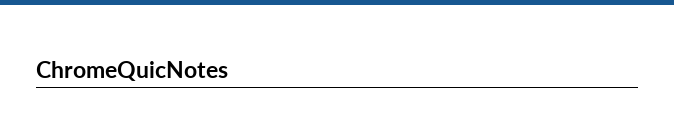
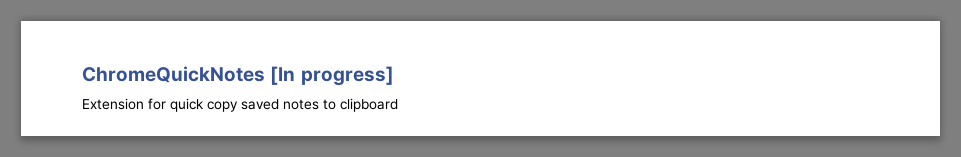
[36,61,228,81] ChromeQuicNotes -> [82,66,394,86] [82,98,398,112] ChromeQuickNotes [In progress] // Extension for quick copy saved notes to clipboard

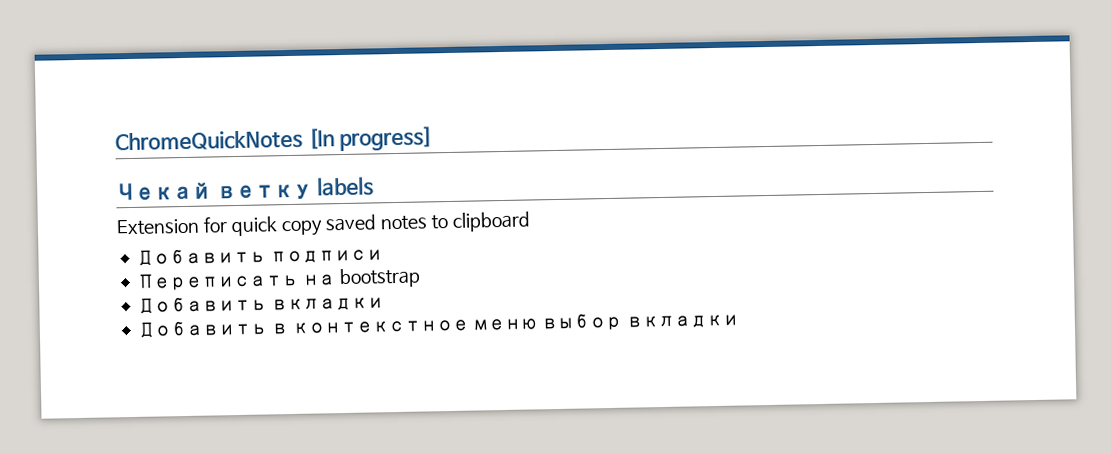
(394, 76) none -> [116,176,375,202] // Чекай ветку labels
(398, 105) none -> [136,247,383,266] [136,267,421,291] [137,295,384,314] [137,312,740,338] // Добавить подписи // Переписать на bootstrap // Добавить вкладки // Добавить в контекстное меню выбор вкладки

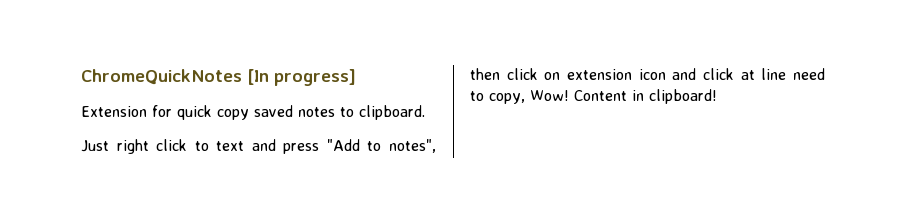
[116,176,375,202] // Чекай ветку labels -> (356, 77) none
[452,211,532,232] [136,247,383,266] [136,267,421,291] [137,295,384,314] [137,312,740,338] clipboard // Добавить подписи // Переписать на bootstrap // Добавить вкладки // Добавить в контекстное меню выбор вкладки -> [359,105,425,120] [81,139,436,154] [470,68,825,80] [470,89,717,104] clipboard. // Just right click to text and press "Add to notes", then click on extension icon and click at line need to copy, Wow! Content in clipboard!

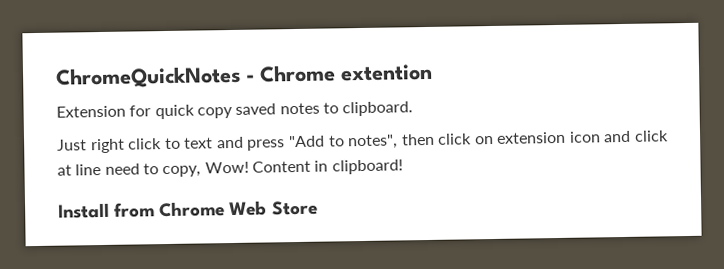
[247,69,356,86] [In progress] -> [246,63,433,83] - Chrome extention
(717, 96) none -> [58,200,318,219] // Install from Chrome Web Store

